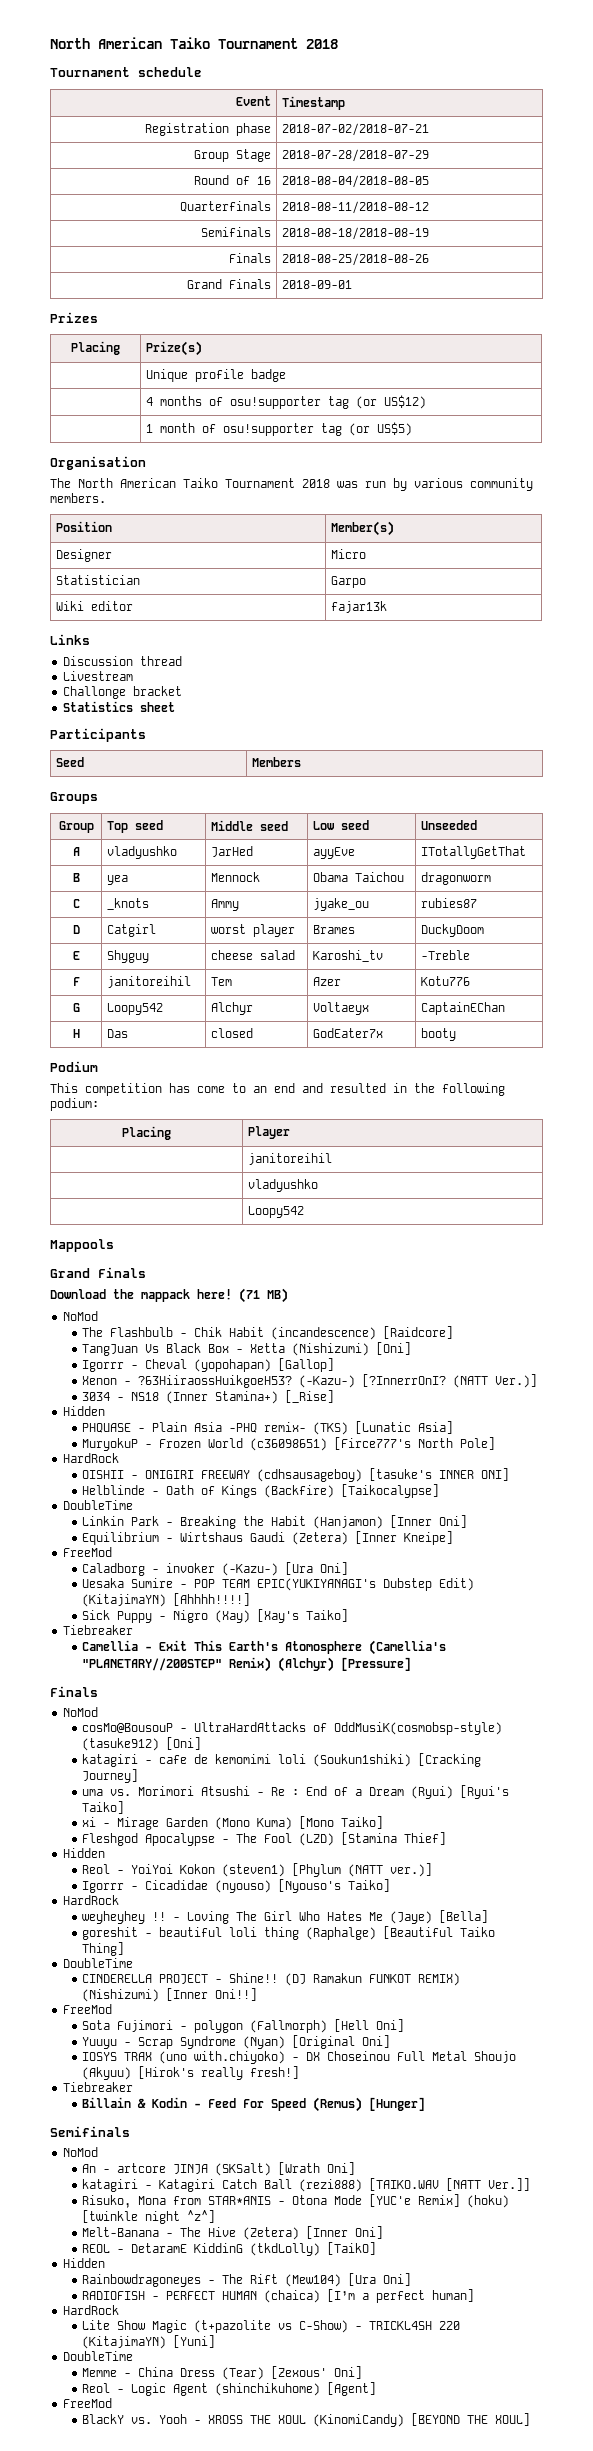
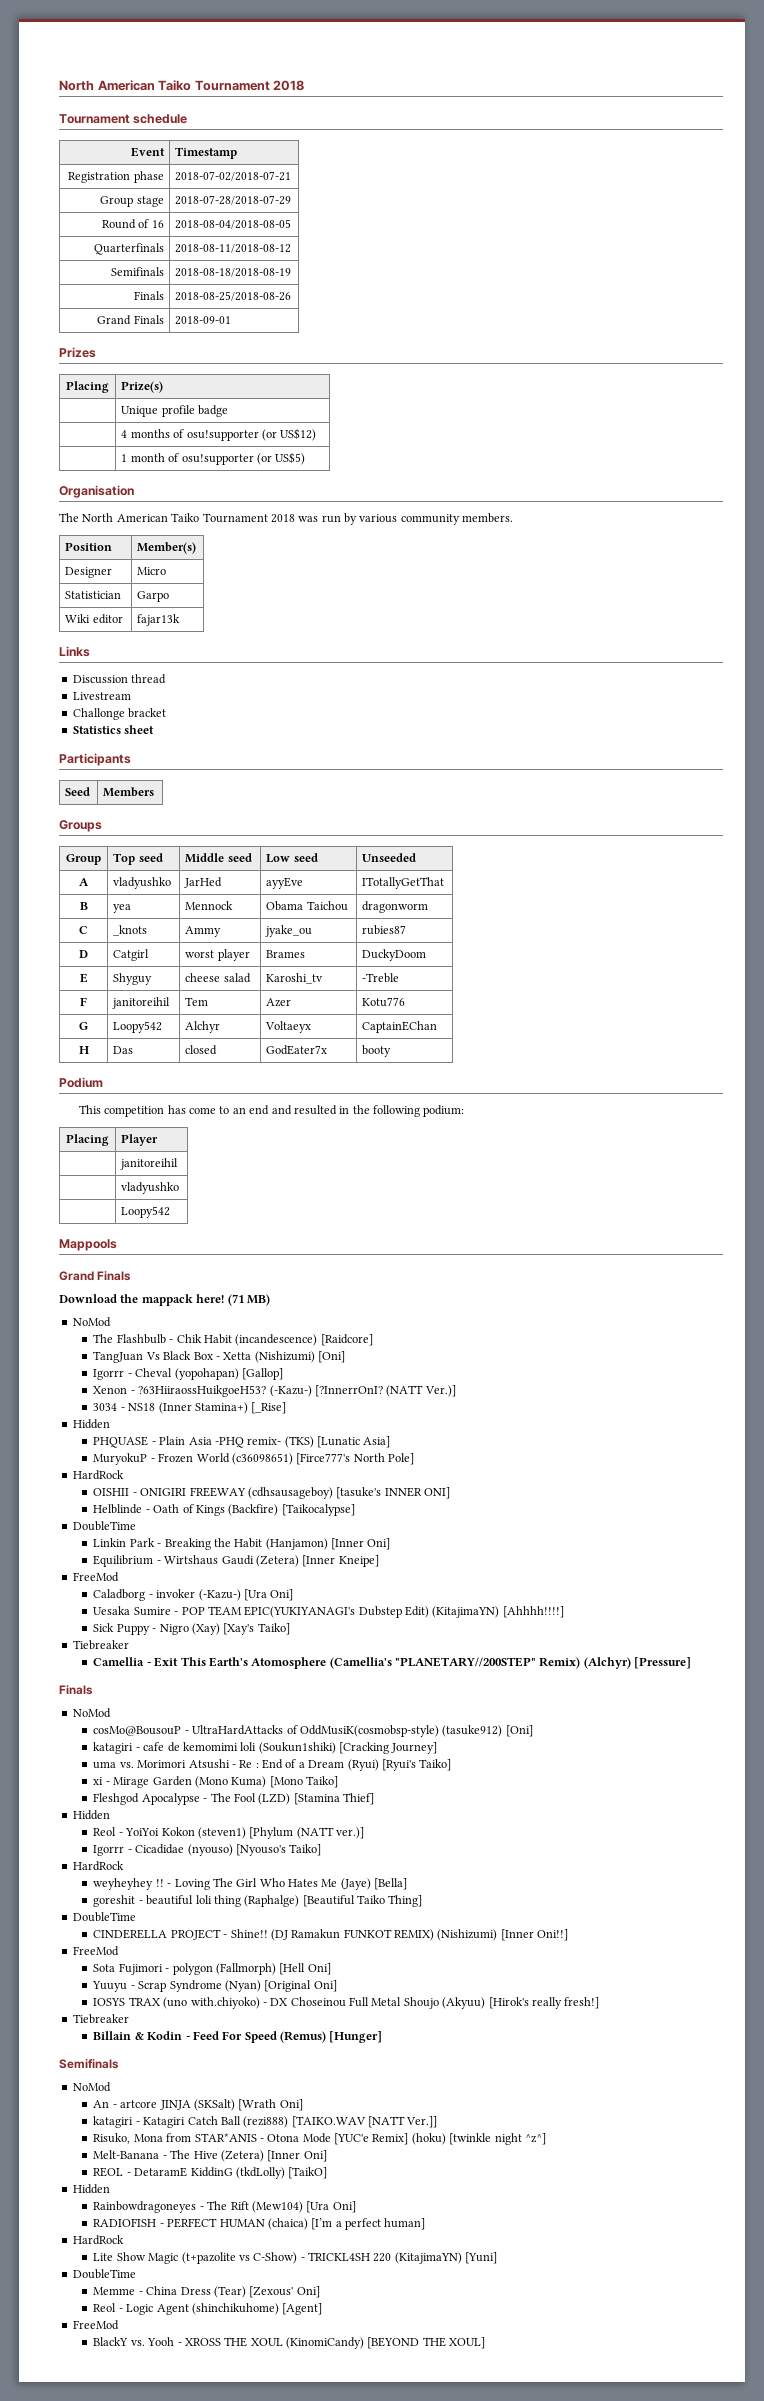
[235,149,271,162] Stage -> [136,196,164,207] stage
[328,396,350,409] tag -> (259, 435) none
[321,423,343,436] tag -> (254, 459) none

